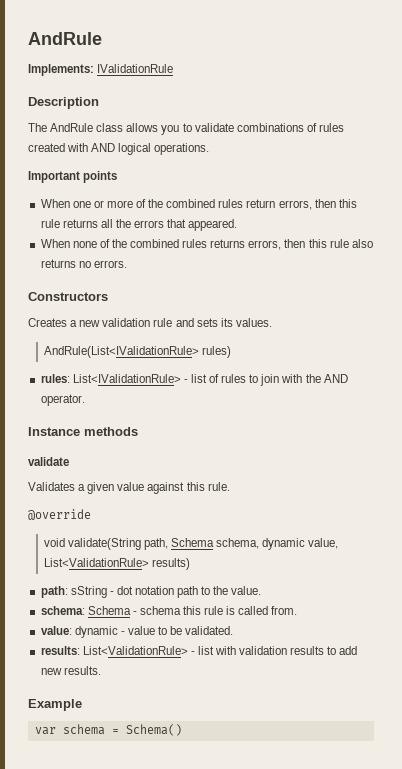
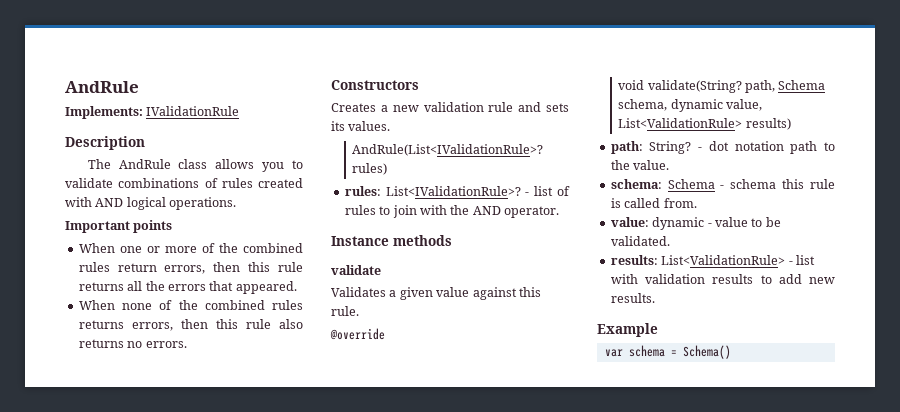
[43,346,199,358] AndRule(List<IValidationRule> -> [352,144,544,156] AndRule(List<IValidationRule>?
[72,374,181,383] List<IValidationRule> -> [385,186,521,196] List<IValidationRule>?
[67,538,141,550] validate(String -> [647,80,742,93] validate(String?
[70,586,107,598] sString -> [649,141,692,154] String?

